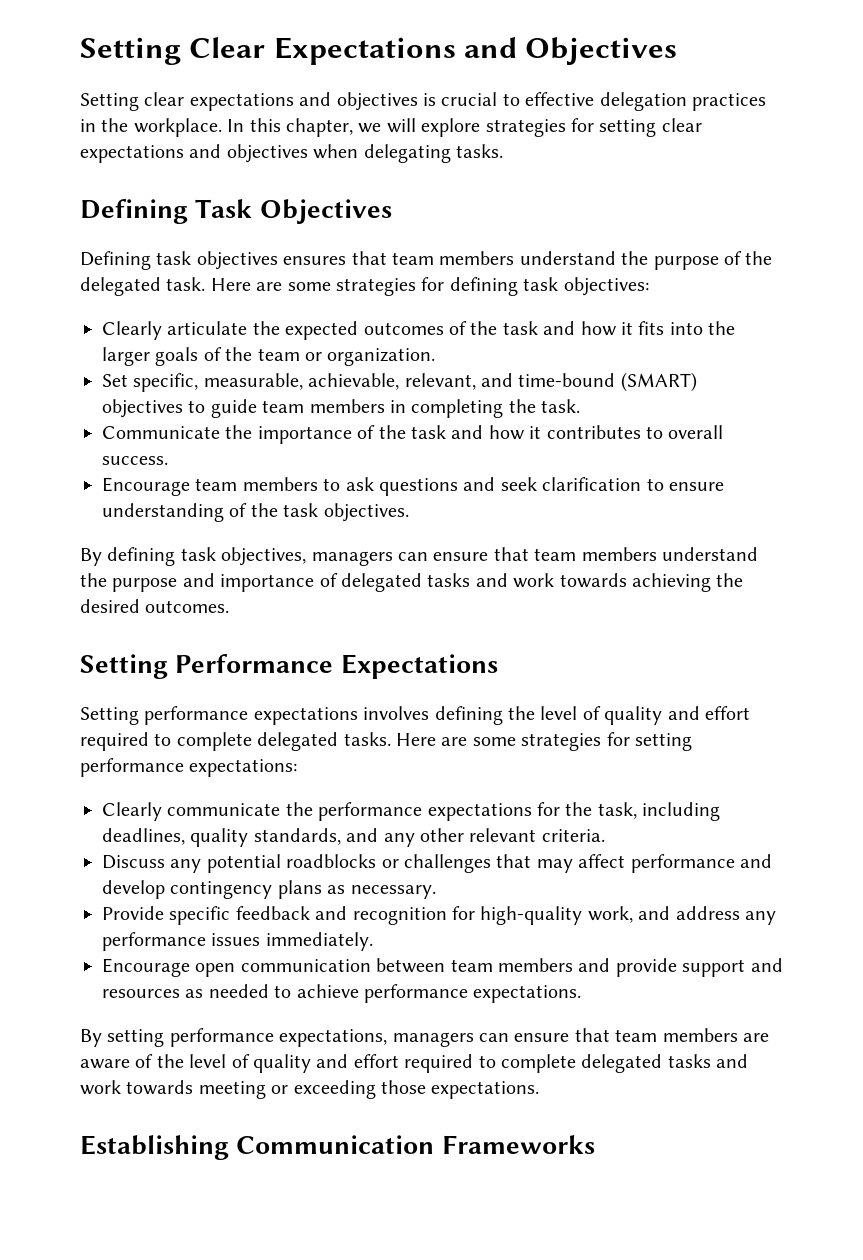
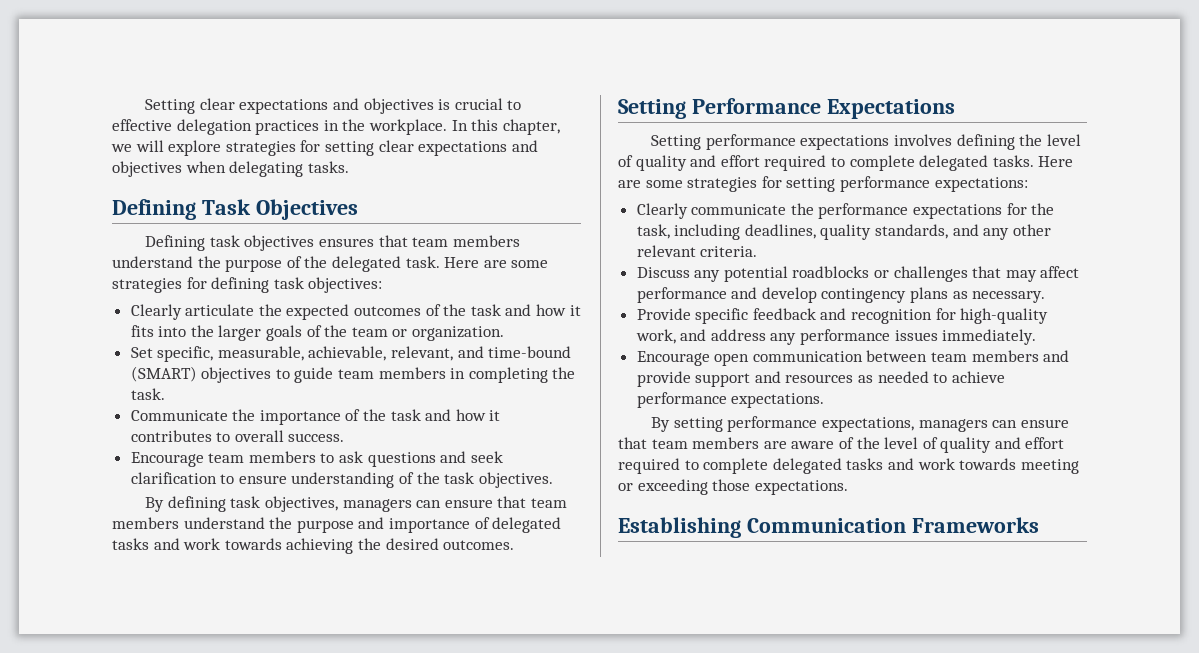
[80,37,678,65] [80,93,139,111] Setting Clear Expectations and Objectives // Setting -> [145,99,196,114] Setting

